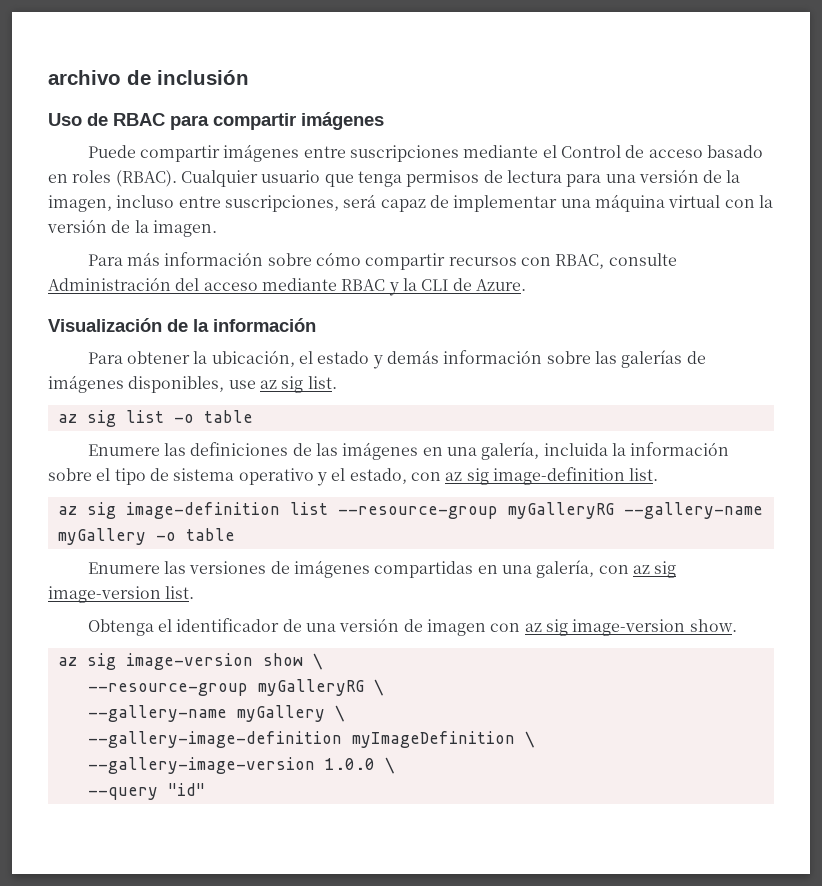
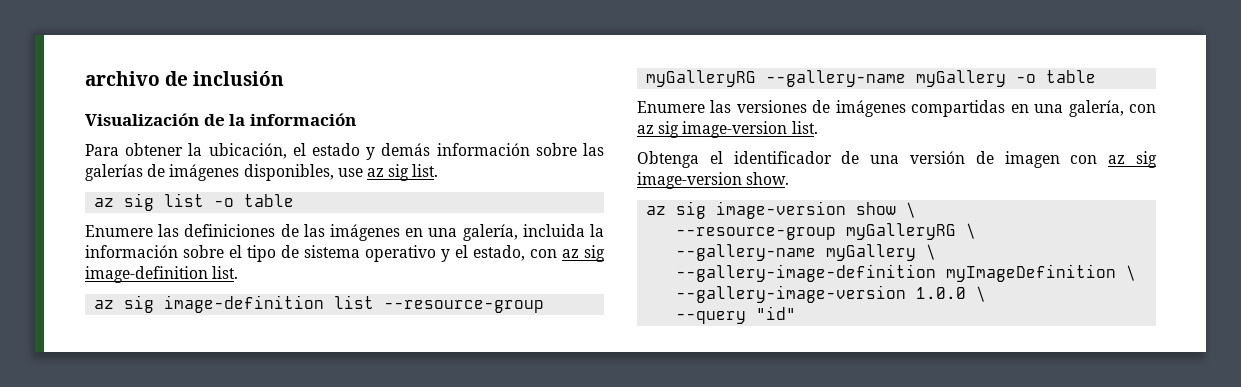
[48,112,384,130] [87,144,764,162] [48,169,741,187] [48,194,773,212] [47,219,217,237] [87,252,677,270] [48,277,526,296] // Uso de RBAC para compartir imágenes // Puede compartir imágenes entre suscripciones mediante el Control de acceso basado en roles (RBAC). Cualquier usuario que tenga permisos de lectura para una versión de la imagen, incluso entre suscripciones, será capaz de implementar una máquina virtual con la versión de la imagen. // Para más información sobre cómo compartir recursos con RBAC, consulte Administración del acceso mediante RBAC y la CLI de Azure. -> (285, 78) none

